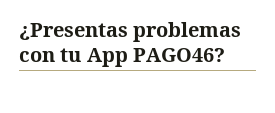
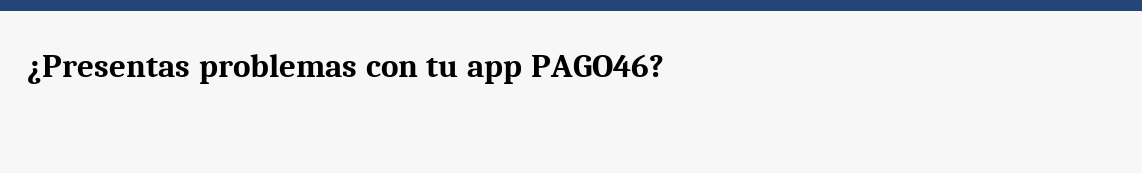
[86,48,128,67] App -> [467,61,523,84] app

